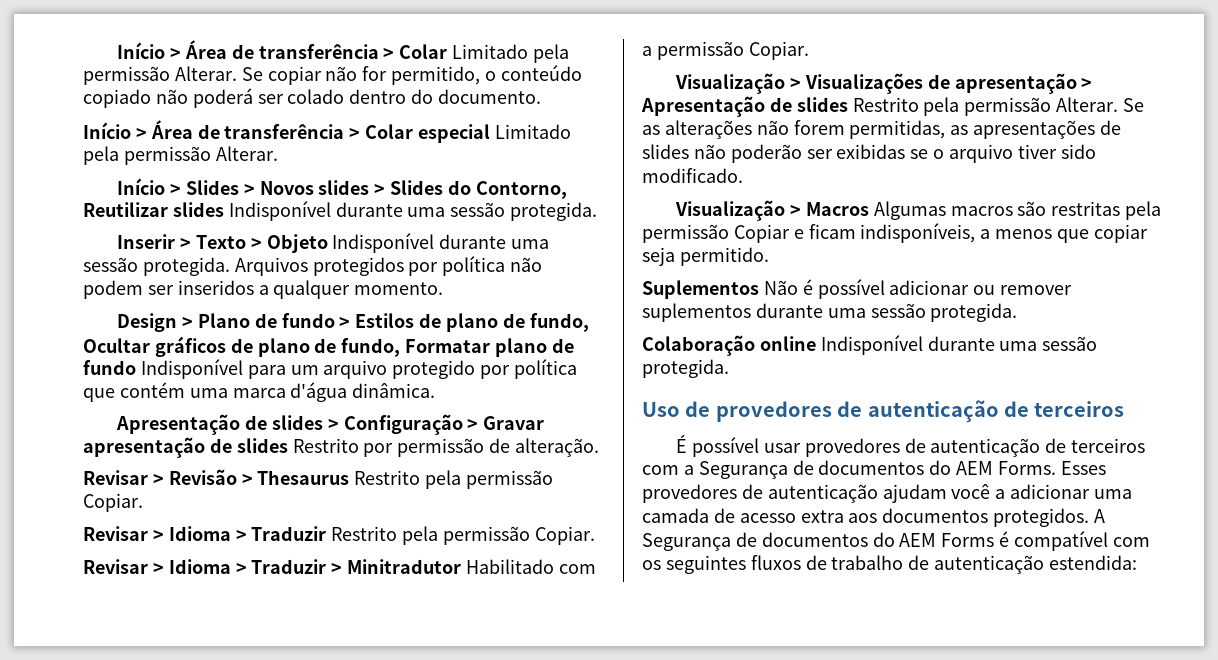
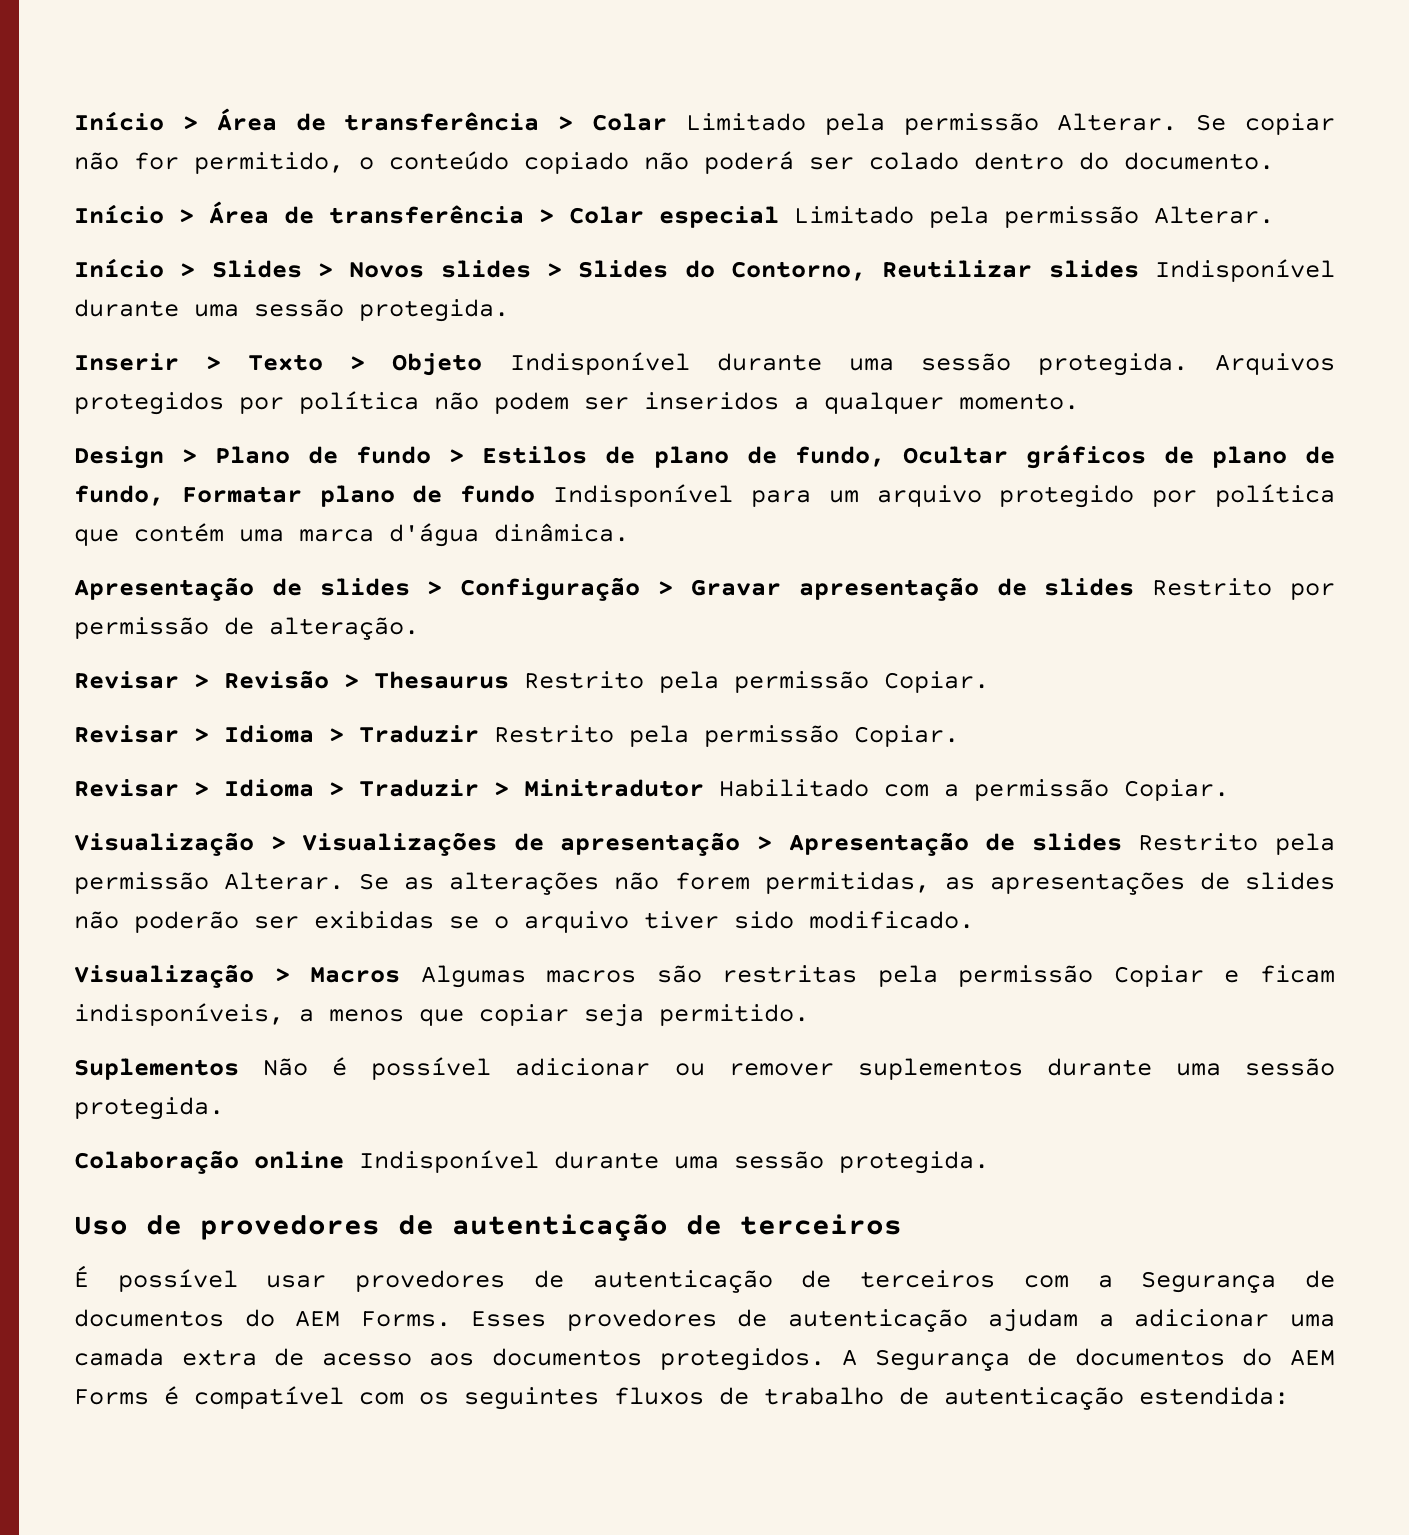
[951,484,991,499] você -> (1079, 1320) none
(709, 515) none -> [181,1349,257,1366] extra
[800,510,844,523] extra -> (412, 1359) none

